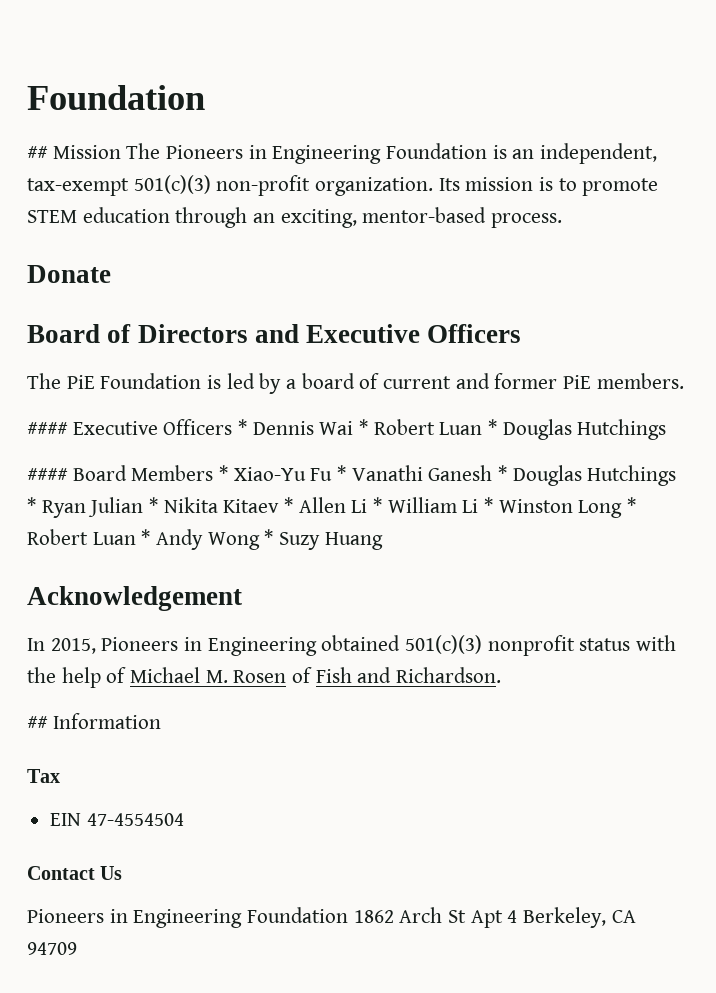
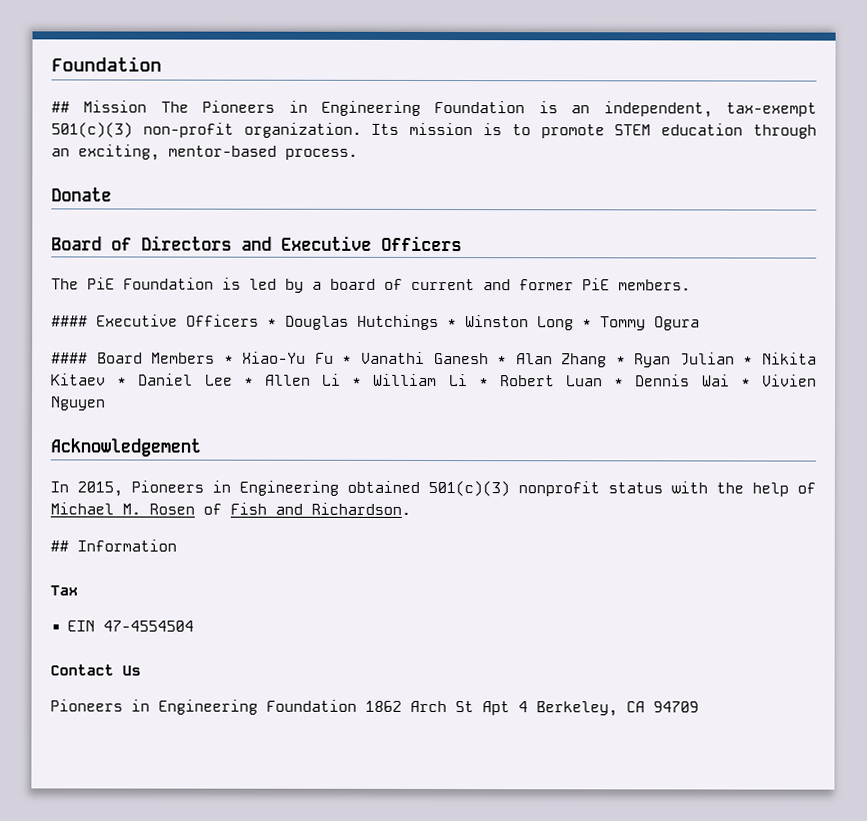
[252,419,667,440] Dennis Wai * Robert Luan * Douglas Hutchings -> [285,314,700,331] Douglas Hutchings * Winston Long * Tommy Ogura
[512,465,677,486] Douglas Hutchings -> [515,353,608,368] Alan Zhang
(294, 505) none -> [138,373,254,386] Daniel Lee *
[498,497,637,518] [27,529,383,550] Winston Long * Robert Luan * Andy Wong * Suzy Huang -> [499,374,817,387] [50,396,106,411] Robert Luan * Dennis Wai * Vivien Nguyen

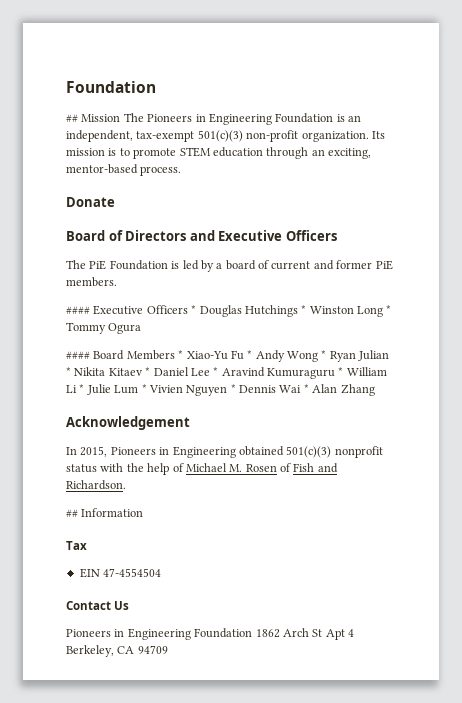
[360,351,608,368] Vanathi Ganesh * Alan Zhang -> [255,350,318,362] Andy Wong
[264,373,342,386] Allen Li -> [221,367,335,379] Aravind Kumuraguru
[499,375,604,387] Robert Luan -> [86,384,228,396] Julie Lum * Vivien Nguyen
[761,374,817,387] [50,396,106,411] Vivien Nguyen -> [312,384,375,396] Alan Zhang

